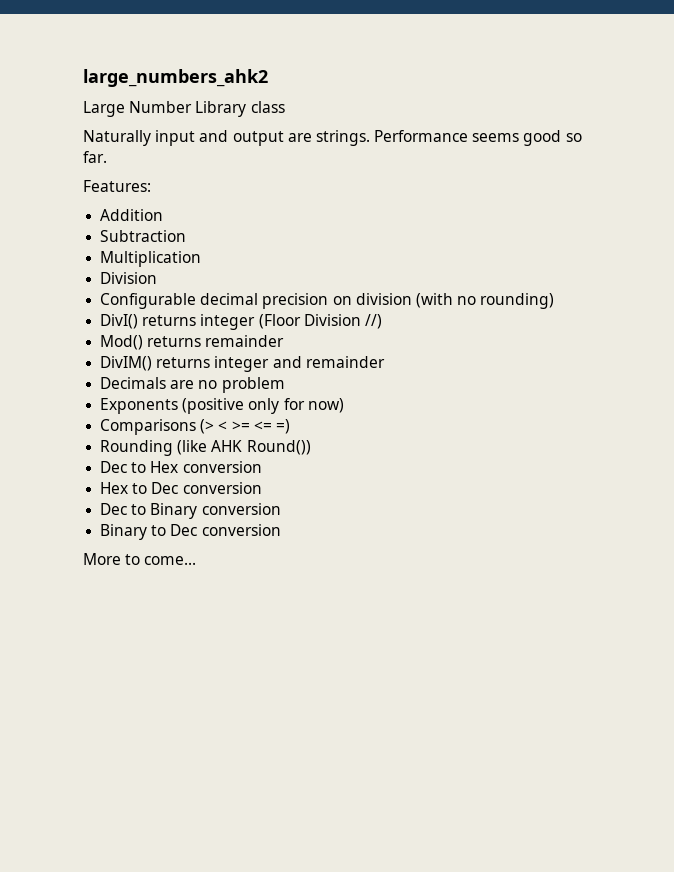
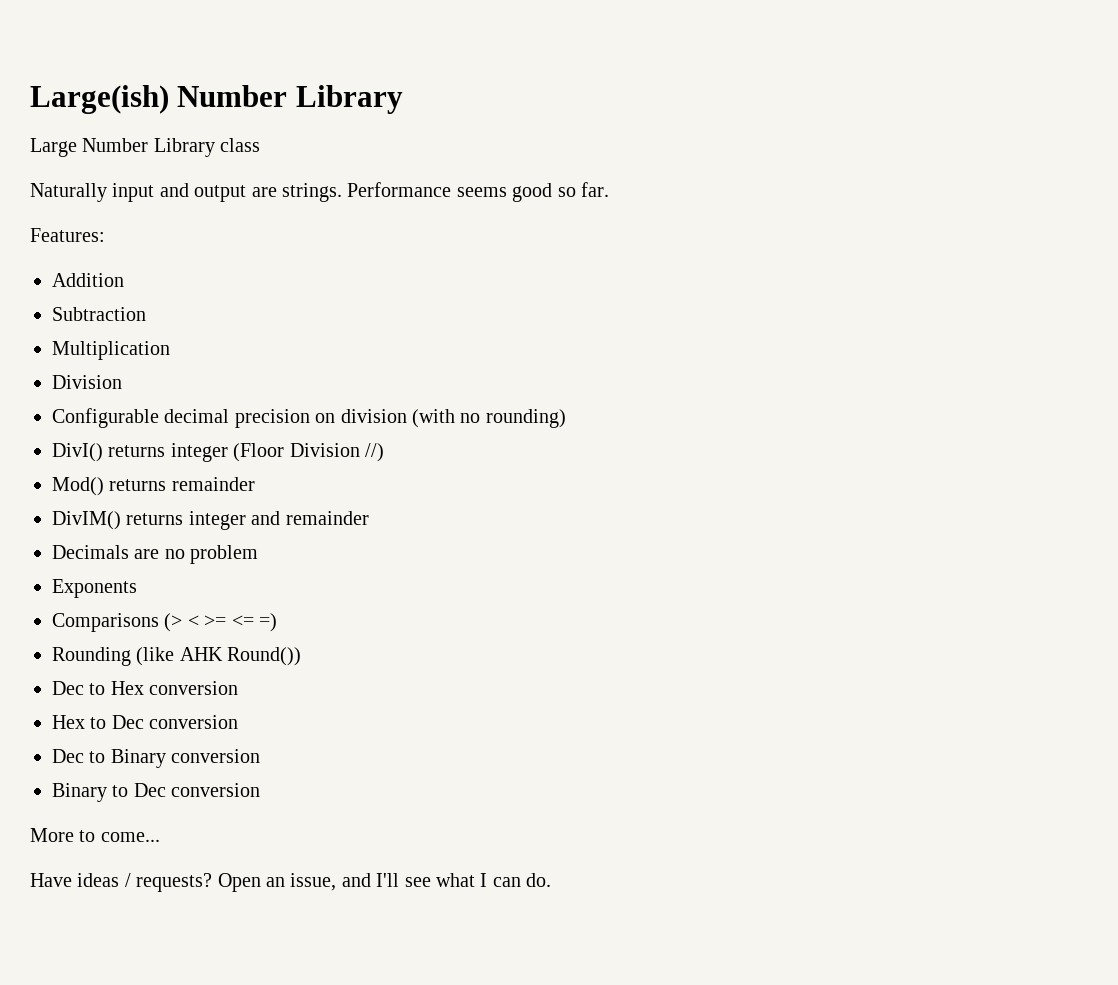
[83,69,268,87] large_numbers_ahk2 -> [30,85,403,114] Large(ish) Number Library
[182,398,344,414] (positive only for now) -> (137, 588) none
(197, 560) none -> [30,873,552,892] // Have ideas / requests? Open an issue, and I'll see what I can do.

